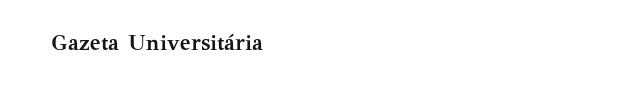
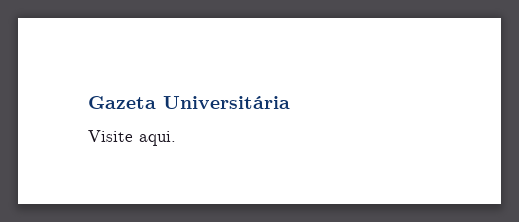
(263, 42) none -> [88,130,176,146] // Visite aqui.

